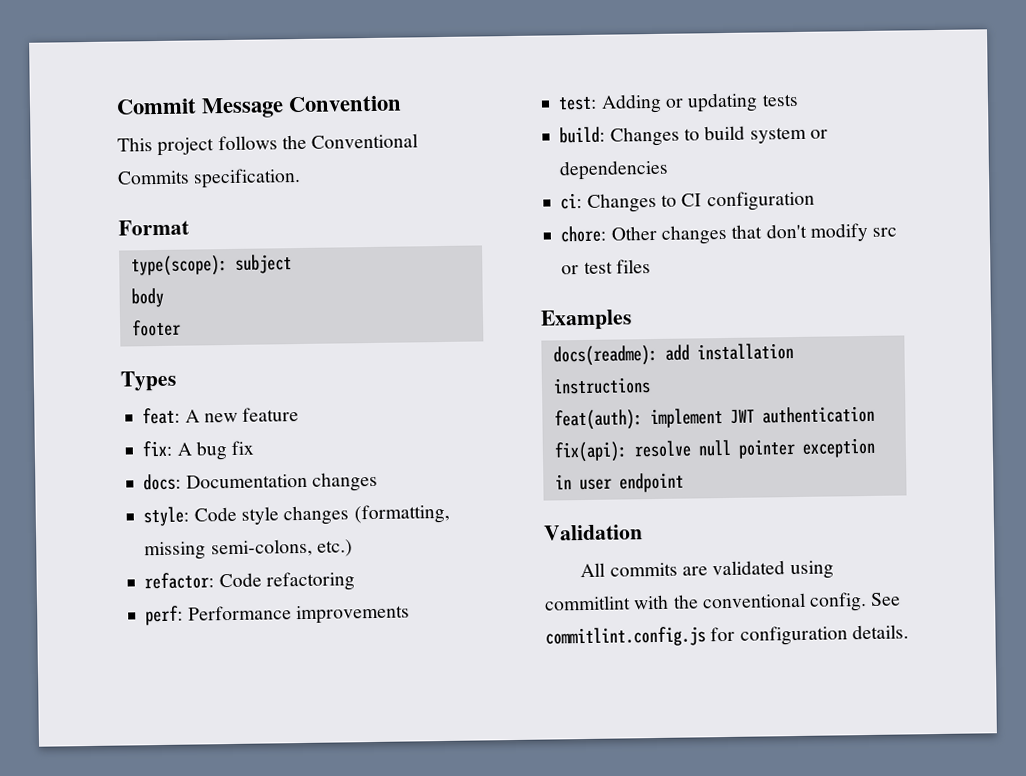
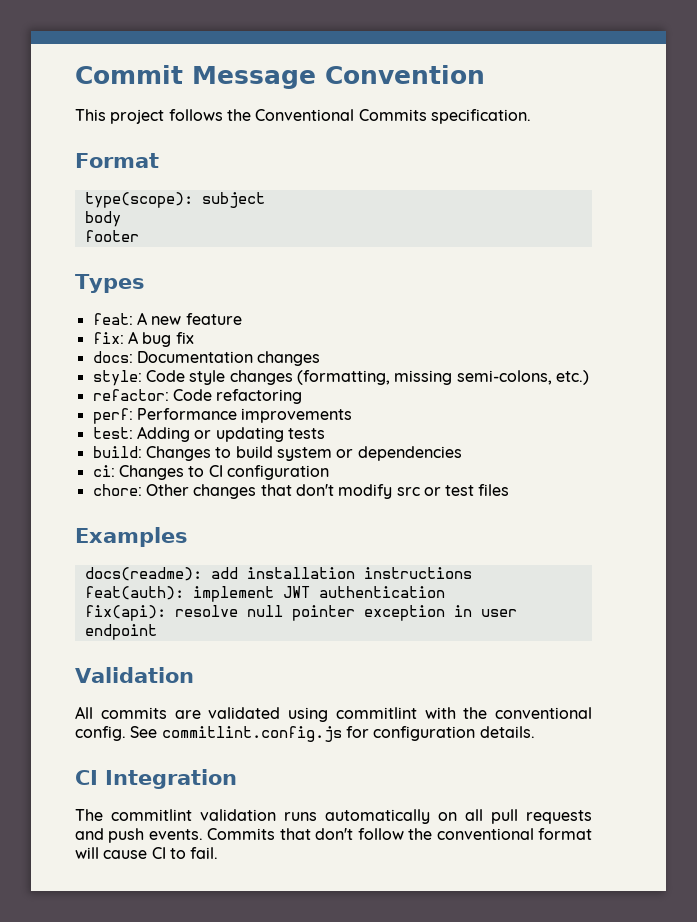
(909, 632) none -> [75,769,237,789] [75,809,592,824] [75,828,593,843] [75,847,219,859] // CI Integration // The commitlint validation runs automatically on all pull requests and push events. Commits that don't follow the conventional format will cause CI to fail.

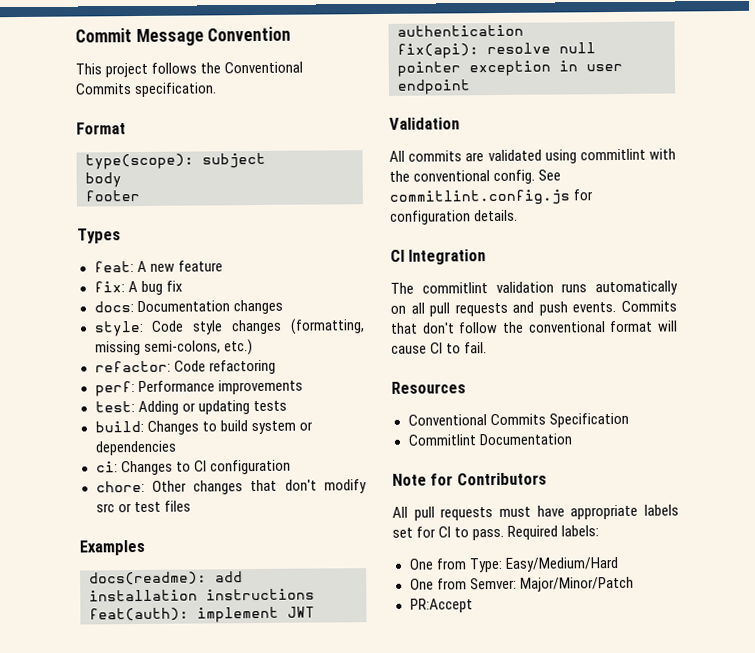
(219, 853) none -> [391,381,466,394] [407,412,629,428] [407,433,572,446] [392,472,547,486] [392,504,679,521] [392,525,600,541] [408,556,619,573] [409,576,634,592] [409,598,473,613] // Resources // Conventional Commits Specification // Commitlint Documentation // Note for Contributors // All pull requests must have appropriate labels set for CI to pass. Required labels: // One from Type: Easy/Medium/Hard // One from Semver: Major/Minor/Patch // PR:Accept

